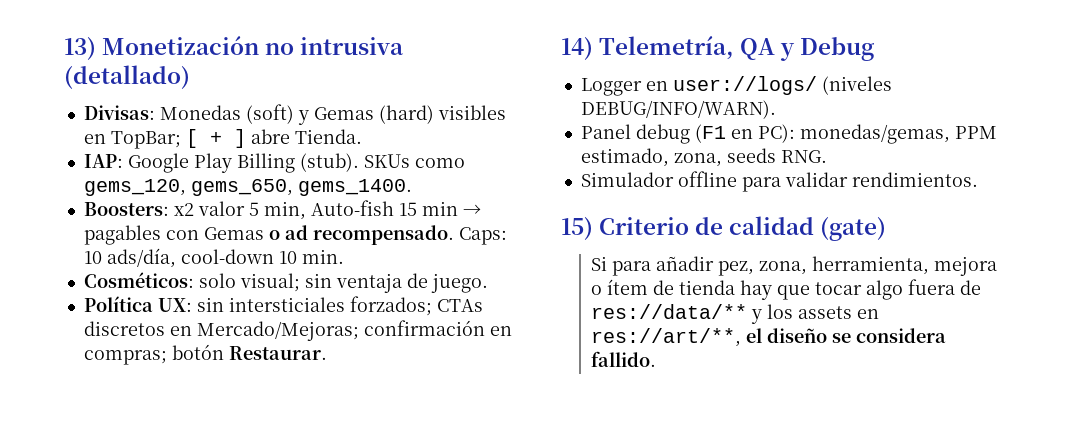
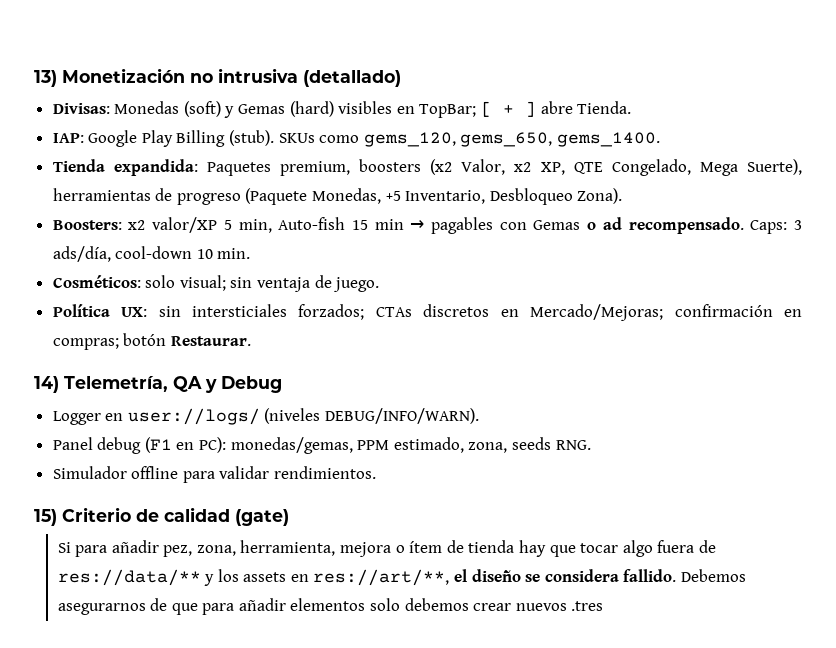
(412, 187) none -> [52,159,803,176] [52,188,623,205] // Tienda expandida: Paquetes premium, boosters (x2 Valor, x2 XP, QTE Congelado, Mega Suerte), herramientas de progreso (Paquete Monedas, +5 Inventario, Desbloqueo Zona).
[197,201,245,216] valor -> [152,217,218,233] valor/XP
[83,251,102,264] 10 -> [793,220,802,230] 3
(657, 359) none -> [680,569,746,582] [57,598,604,615] Debemos asegurarnos de que para añadir elementos solo debemos crear nuevos .tres

